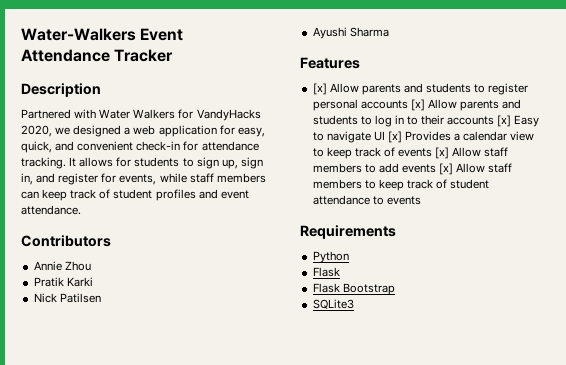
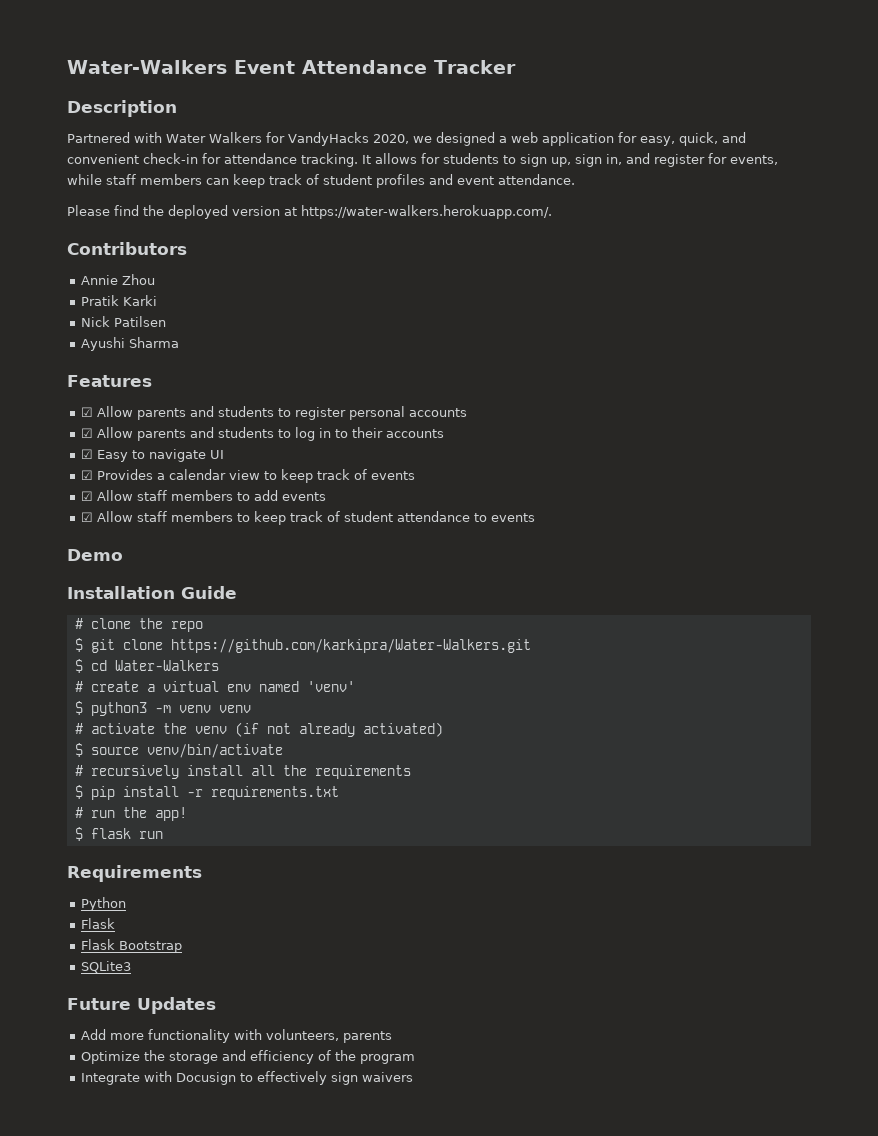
(81, 210) none -> [67,205,552,219] // Please find the deployed version at https://water-walkers.herokuapp.com/.
[312,83,327,95] [x] -> [81,407,94,417] ☑
[410,99,425,111] [x] -> [81,428,94,438] // ☑
[497,115,512,127] [x] -> [81,449,94,459] // ☑
[387,131,402,143] [x] -> [81,470,94,480] // ☑
[435,147,450,159] [x] -> [81,491,94,501] // ☑
[439,163,454,175] [x] -> [81,512,94,522] // ☑
(421, 200) none -> [67,549,123,561] [67,586,237,599] [74,618,203,632] [74,638,531,653] [74,659,219,673] [74,681,355,692] [74,701,251,716] [74,722,443,737] [74,743,283,758] [74,765,411,779] [74,785,339,800] [74,807,187,821] [74,827,163,841] // Demo // Installation Guide // # clone the repo // $ git clone https://github.com/karkipra/Water-Walkers.git // $ cd Water-Walkers // # create a virtual env named 'venv' // $ python3 -m venv venv // # activate the venv (if not already activated) // $ source venv/bin/activate // # recursively install all the requirements // $ pip install -r requirements.txt // # run the app! // $ flask run
(354, 304) none -> [67,997,216,1014] [81,1029,393,1043] [81,1050,416,1064] [81,1071,414,1085] // Future Updates // Add more functionality with volunteers, parents // Optimize the storage and efficiency of the program // Integrate with Docusign to effectively sign waivers

